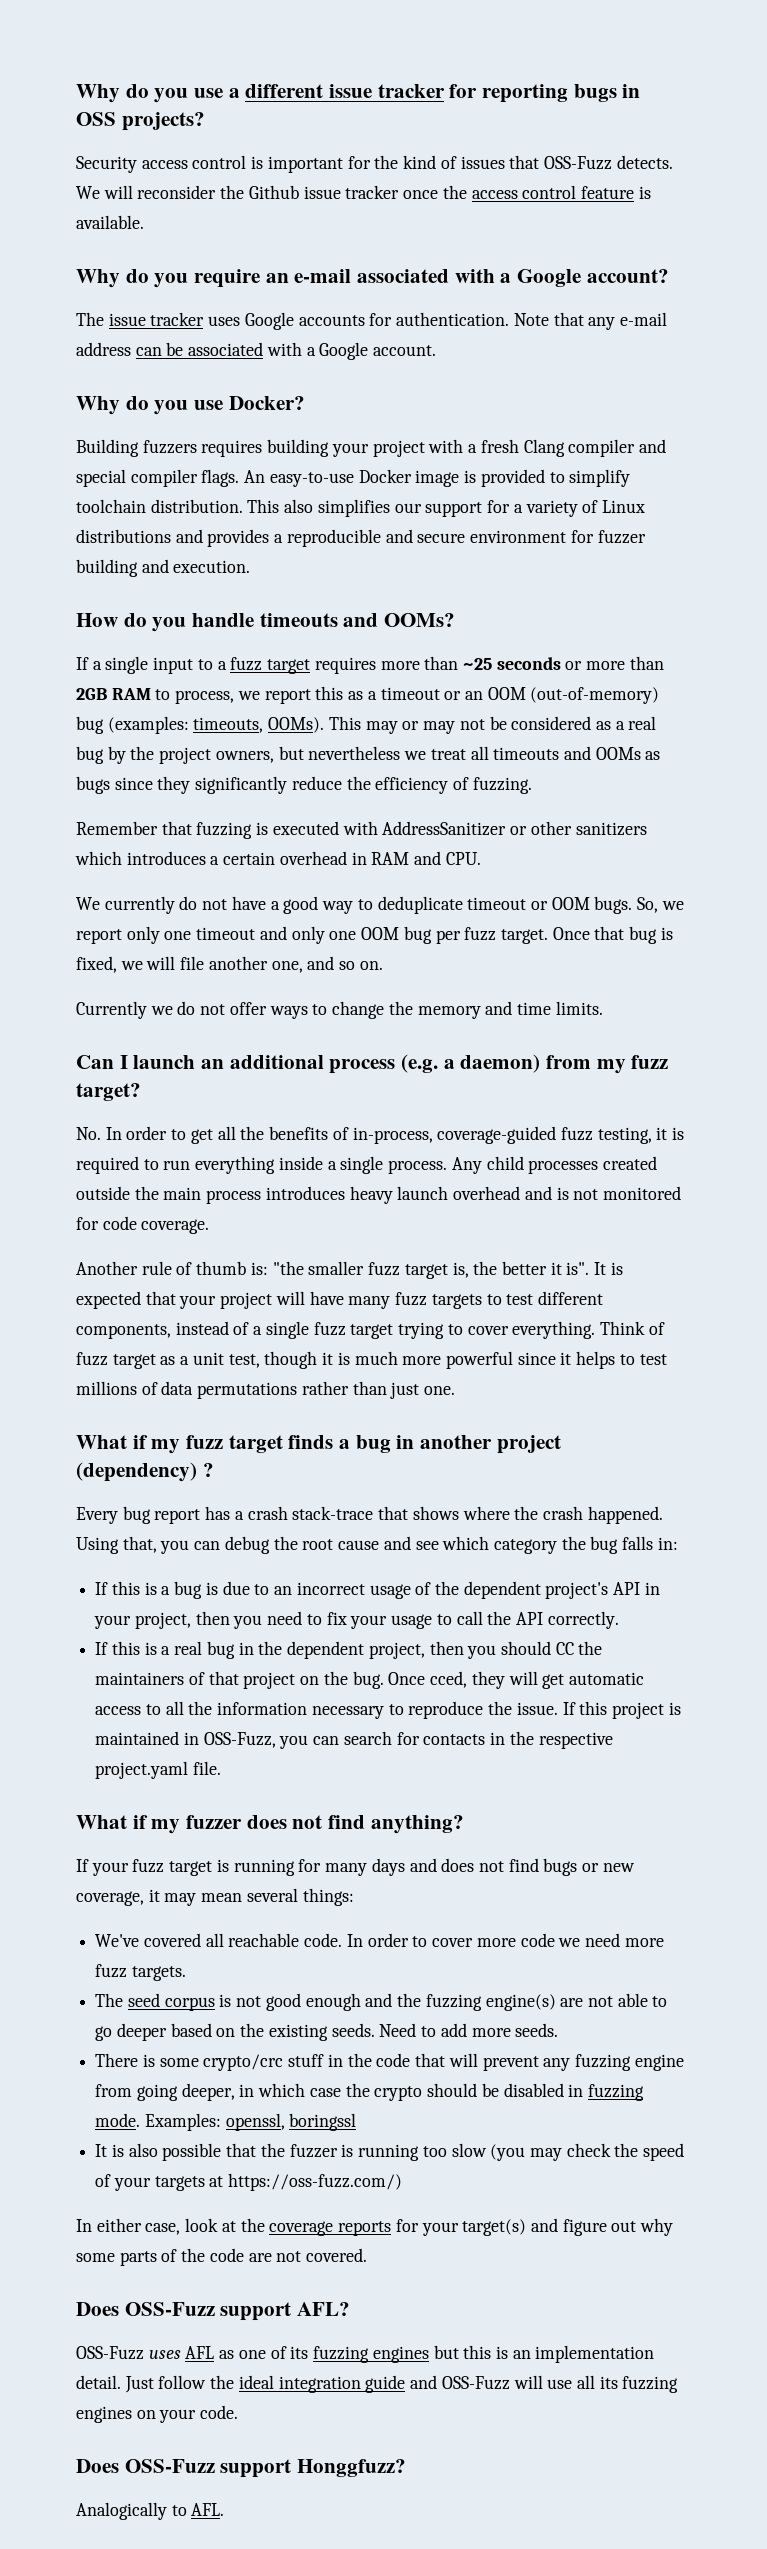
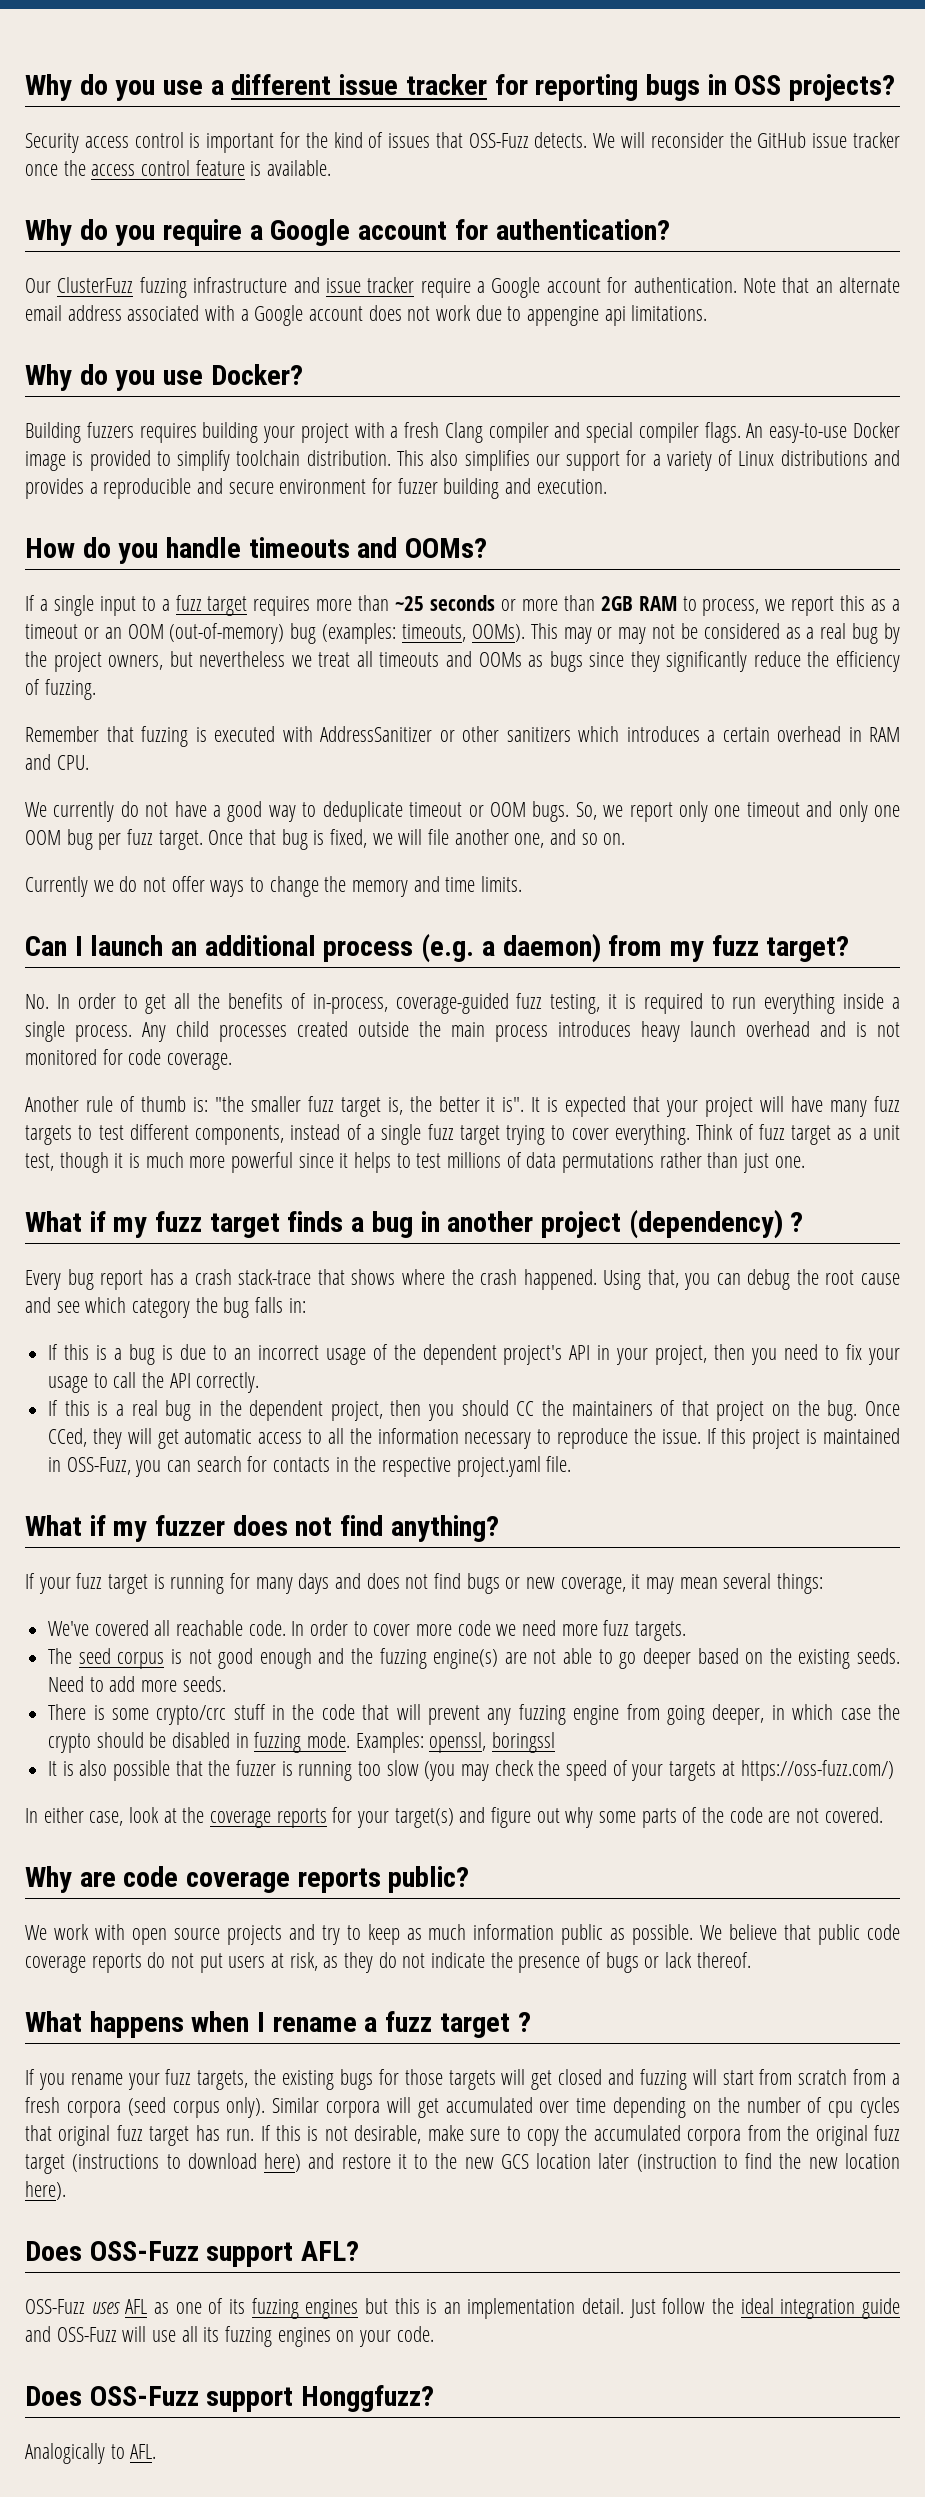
[248,185,299,199] Github -> [757,132,807,148] GitHub
[265,269,669,287] [76,312,667,330] [76,342,437,360] an e-mail associated with a Google account? // The issue tracker uses Google accounts for authentication. Note that any e-mail address can be associated with a Google account. -> [249,219,670,246] [25,277,900,298] [25,305,708,326] a Google account for authentication? // Our ClusterFuzz fuzzing infrastructure and issue tracker require a Google account for authentication. Note that an alternate email address associated with a Google account does not work due to appengine api limitations.
[430,1671,468,1688] cced, -> [48,1428,88,1447] CCed,
(368, 2255) none -> [25,1866,470,1893] [25,1924,901,1945] [25,1952,751,1973] [25,2011,531,2038] [25,2069,901,2090] [25,2097,901,2118] [25,2125,901,2146] [25,2153,901,2174] [25,2181,66,2200] // Why are code coverage reports public? // We work with open source projects and try to keep as much information public as possible. We believe that public code coverage reports do not put users at risk, as they do not indicate the presence of bugs or lack thereof. // What happens when I rename a fuzz target ? // If you rename your fuzz targets, the existing bugs for those targets will get closed and fuzzing will start from scratch from a fresh corpora (seed corpus only). Similar corpora will get accumulated over time depending on the number of cpu cycles that original fuzz target has run. If this is not desirable, make sure to copy the accumulated corpora from the original fuzz target (instructions to download here) and restore it to the new GCS location later (instruction to find the new location here).

